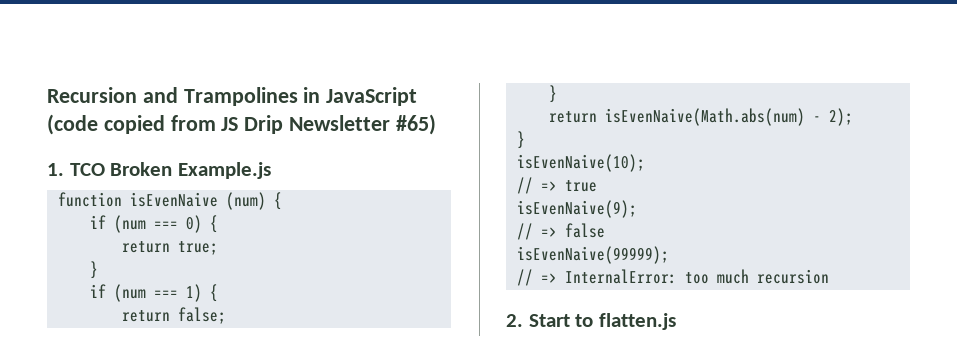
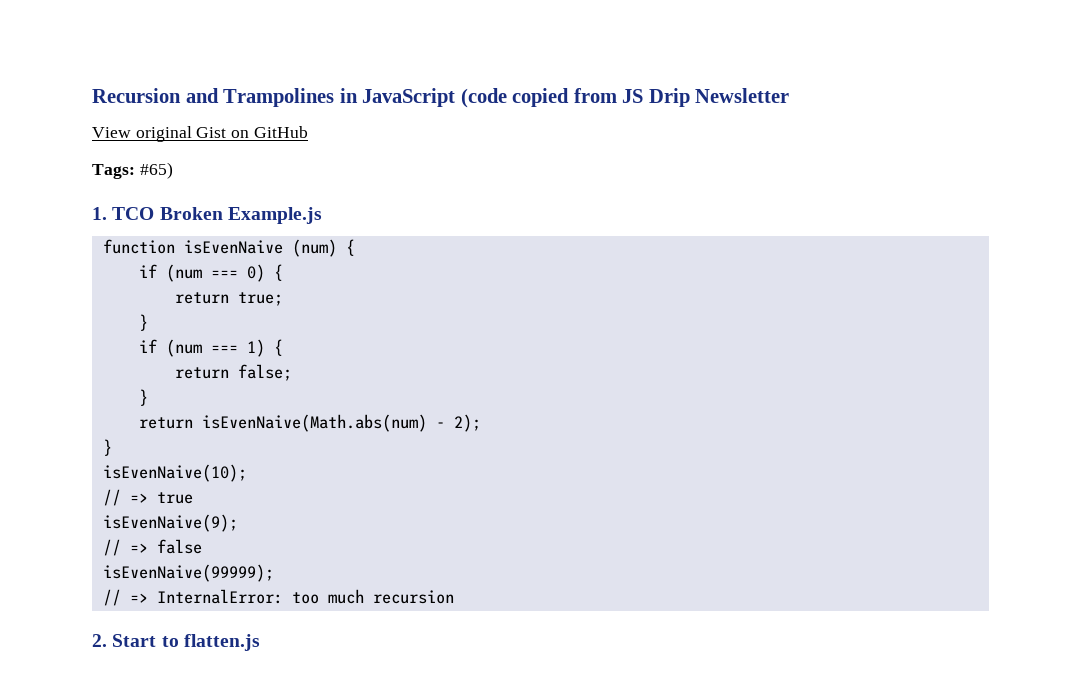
(391, 123) none -> [92,126,308,142] [92,164,135,179] // View original Gist on GitHub // Tags:

